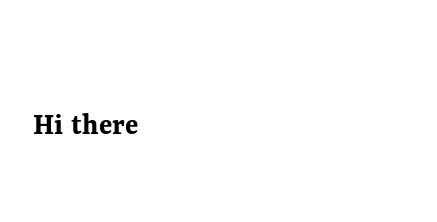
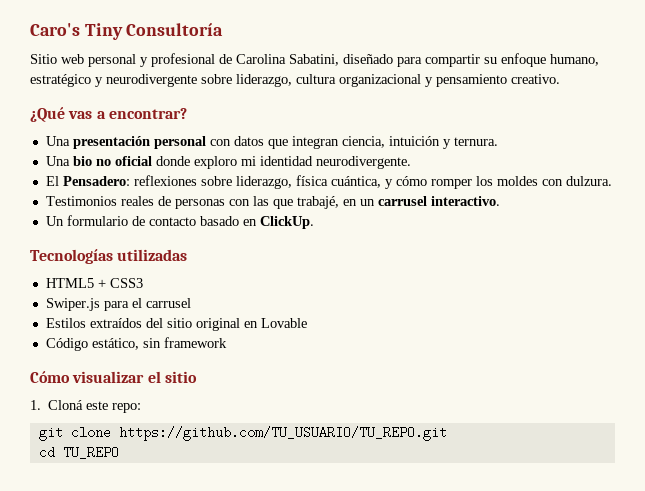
[33,113,139,134] Hi there -> [30,23,224,40] [30,53,599,67] [30,74,560,87] [30,107,187,122] [45,136,498,149] [45,156,411,169] [45,175,612,189] [45,196,500,209] [45,215,314,229] [30,249,188,264] [45,278,143,288] [45,298,191,311] [45,318,307,331] [45,337,227,351] [30,371,197,383] [30,400,142,413] [38,426,447,441] [38,446,119,459] Caro's Tiny Consultoría // Sitio web personal y profesional de Carolina Sabatini, diseñado para compartir su enfoque humano, estratégico y neurodivergente sobre liderazgo, cultura organizacional y pensamiento creativo. // ¿Qué vas a encontrar? // Una presentación personal con datos que integran ciencia, intuición y ternura. // Una bio no oficial donde exploro mi identidad neurodivergente. // El Pensadero: reflexiones sobre liderazgo, física cuántica, y cómo romper los moldes con dulzura. // Testimonios reales de personas con las que trabajé, en un carrusel interactivo. // Un formulario de contacto basado en ClickUp. // Tecnologías utilizadas // HTML5 + CSS3 // Swiper.js para el carrusel // Estilos extraídos del sitio original en Lovable // Código estático, sin framework // Cómo visualizar el sitio // 1. Cloná este repo: // git clone https://github.com/TU_USUARIO/TU_REPO.git // cd TU_REPO

